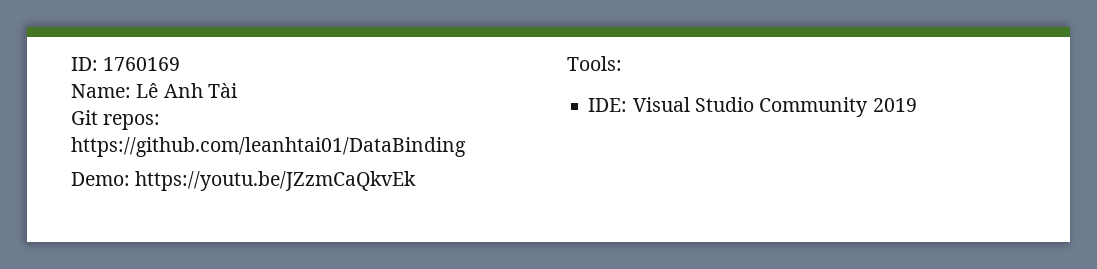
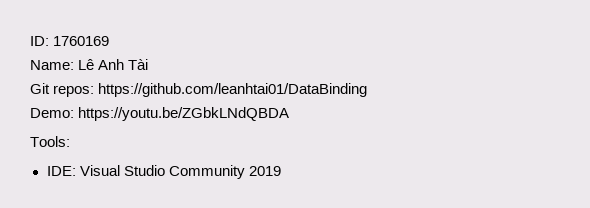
[135,171,417,191] https://youtu.be/JZzmCaQkvEk -> [78,107,290,121] https://youtu.be/ZGbkLNdQBDA

